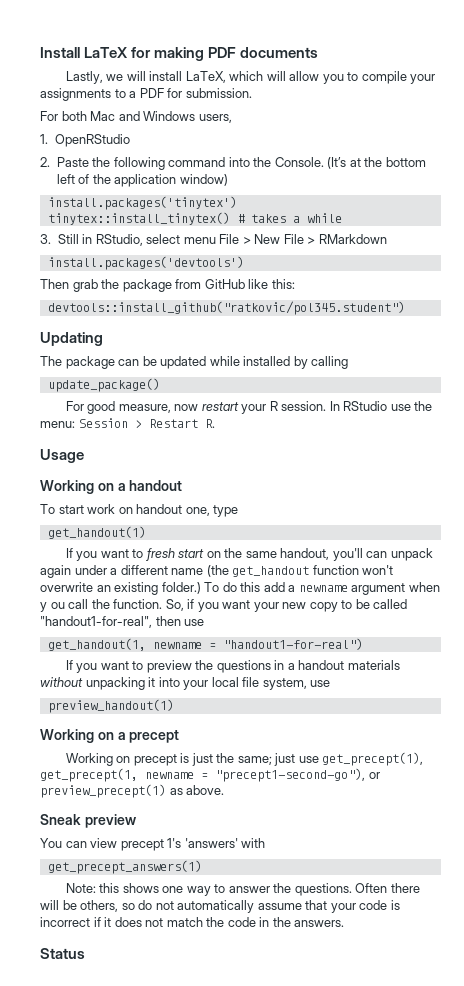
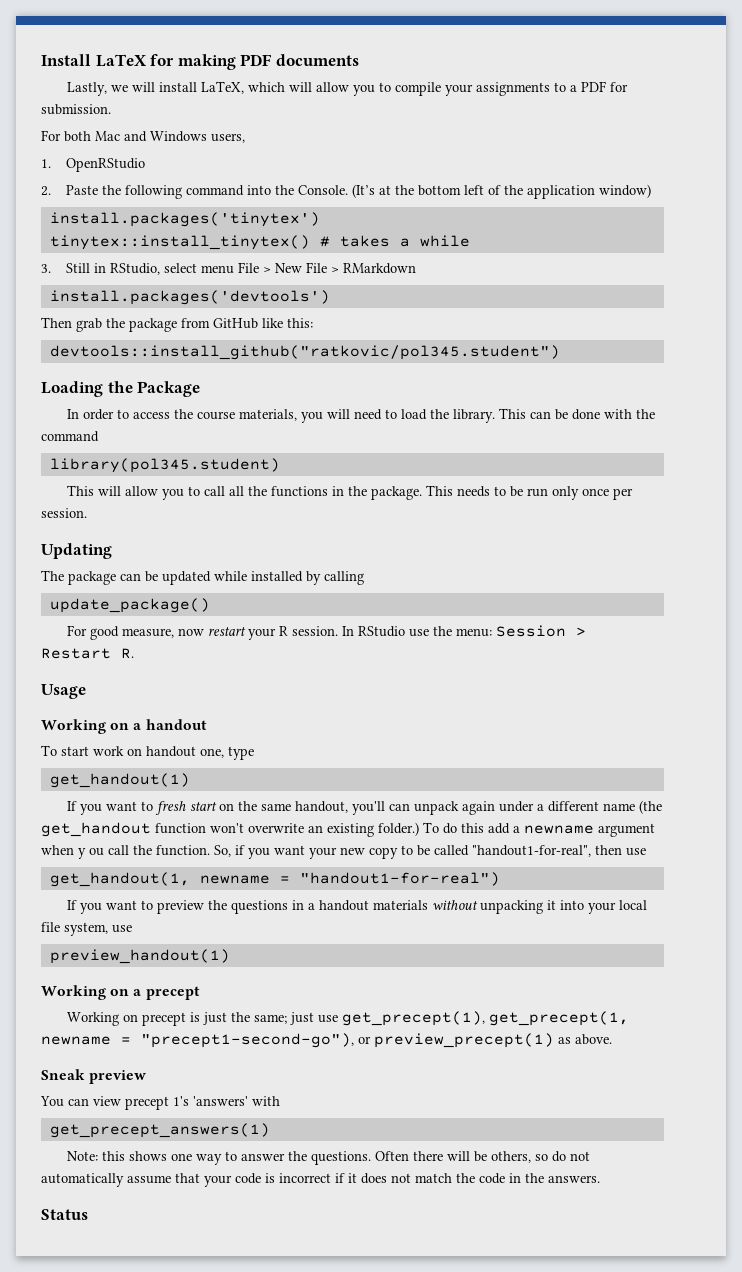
(405, 308) none -> [41,381,201,397] [67,408,656,423] [41,431,99,442] [49,458,280,473] [67,485,634,500] [41,508,87,518] // Loading the Package // In order to access the course materials, you will need to load the library. This can be done with the command // library(pol345.student) // This will allow you to call all the functions in the package. This needs to be run only once per session.

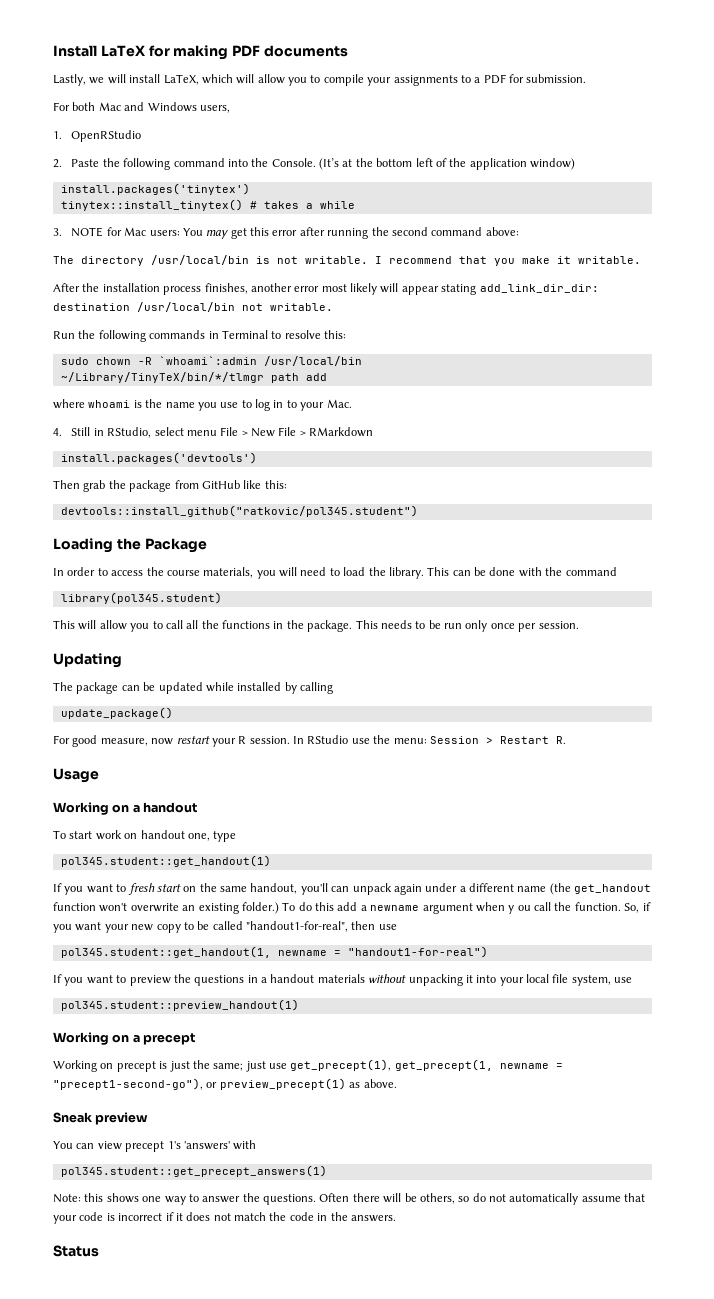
(51, 268) none -> [71,227,519,239] [53,255,641,266] [53,283,599,295] [53,302,333,312] [53,330,346,342] [60,356,362,366] [60,372,327,383] [53,399,352,411] [53,428,62,436] NOTE for Mac users: You may get this error after running the second command above: // The directory /usr/local/bin is not writable. I recommend that you make it writable. // After the installation process finishes, another error most likely will appear stating add_link_dir_dir: destination /usr/local/bin not writable. // Run the following commands in Terminal to resolve this: // sudo chown -R `whoami`:admin /usr/local/bin // ~/Library/TinyTeX/bin/*/tlmgr path add // where whoami is the name you use to log in to your Mac. // 4.
[49,773,190,788] get_handout(1) -> [60,855,271,867] pol345.student::get_handout(1)
[49,872,190,887] get_handout(1, -> [60,946,271,958] pol345.student::get_handout(1,
[49,949,230,964] preview_handout(1) -> [60,999,299,1011] pol345.student::preview_handout(1)
[49,1123,270,1138] get_precept_answers(1) -> [60,1165,327,1177] pol345.student::get_precept_answers(1)

